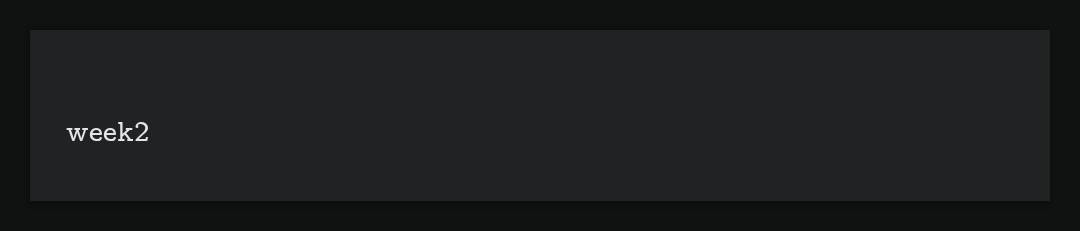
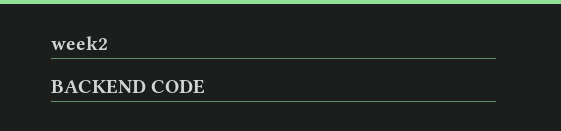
(150, 131) none -> [51,79,206,94] // BACKEND CODE

